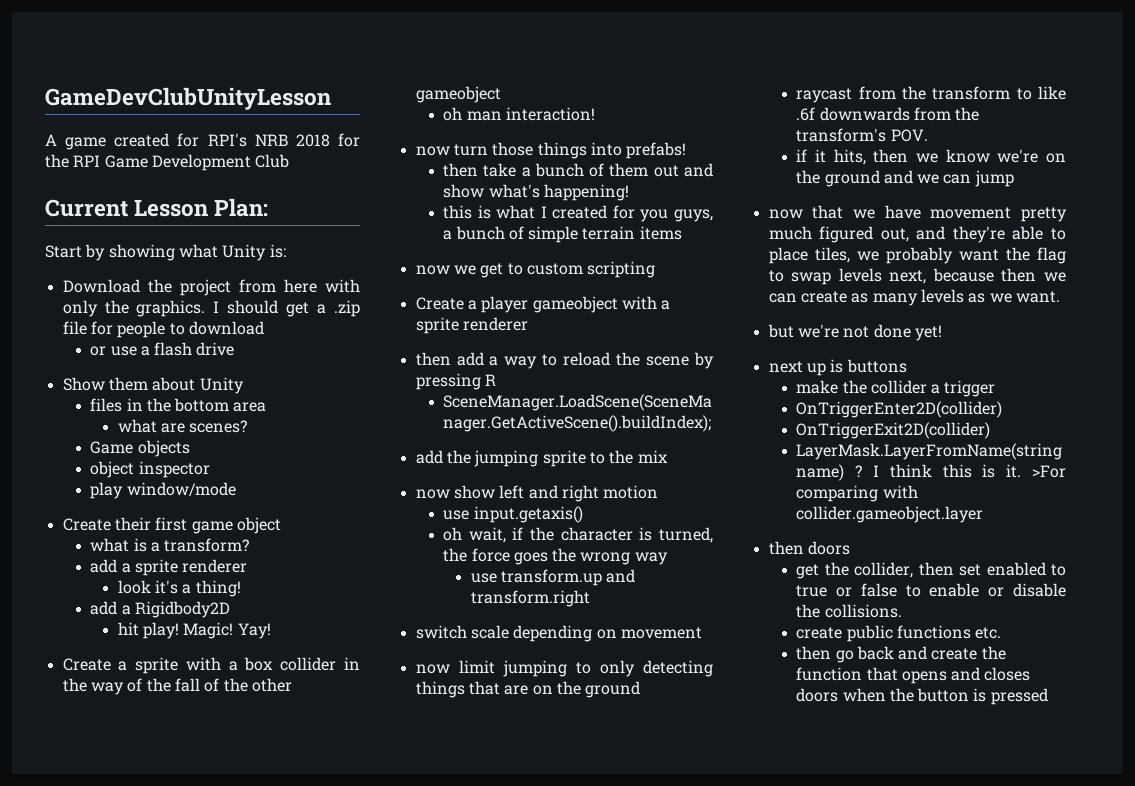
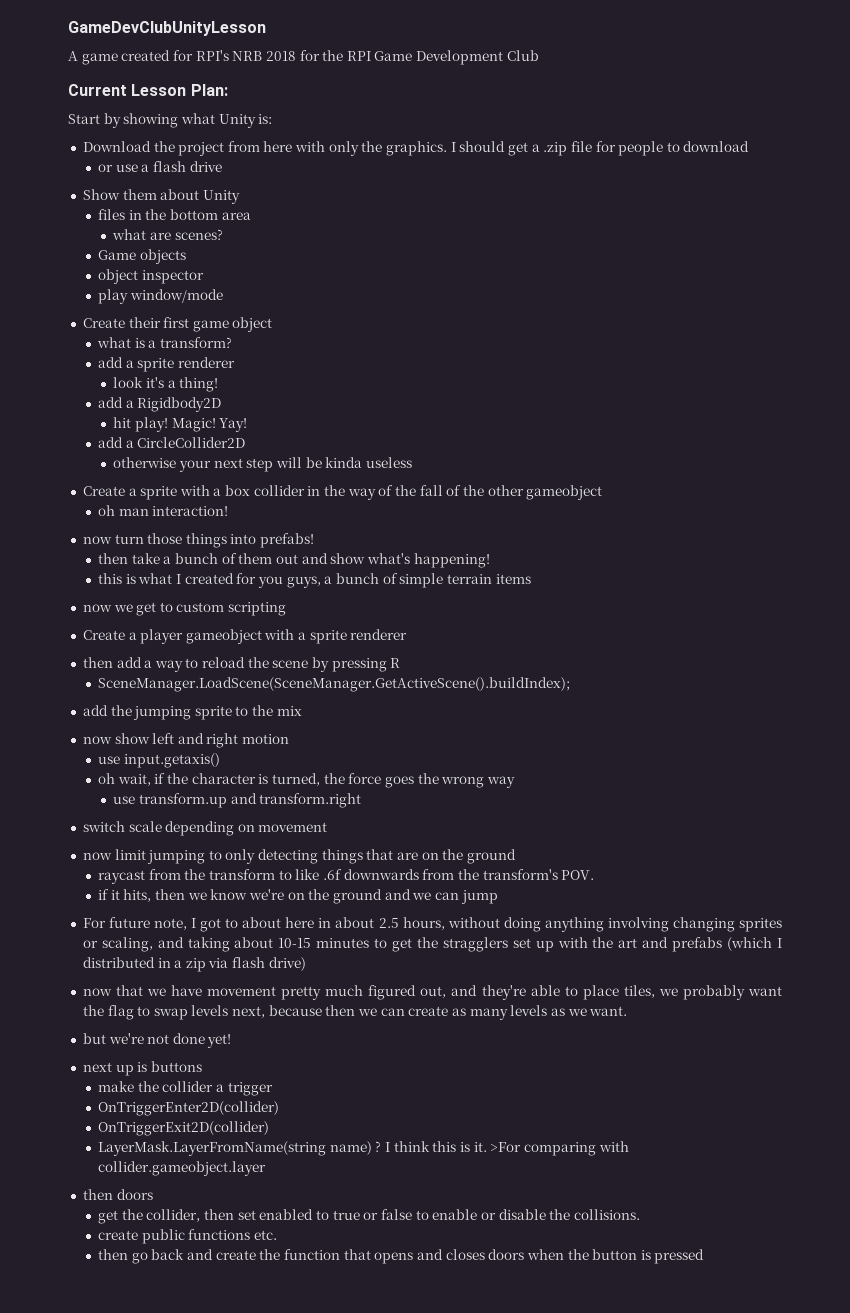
(271, 631) none -> [98,437,246,448] [113,457,412,472] // add a CircleCollider2D // otherwise your next step will be kinda useless
(1014, 178) none -> [82,917,783,932] [82,937,783,952] [82,957,306,972] // For future note, I got to about here in about 2.5 hours, without doing anything involving changing sprites or scaling, and taking about 10-15 minutes to get the stragglers set up with the art and prefabs (which I distributed in a zip via flash drive)

